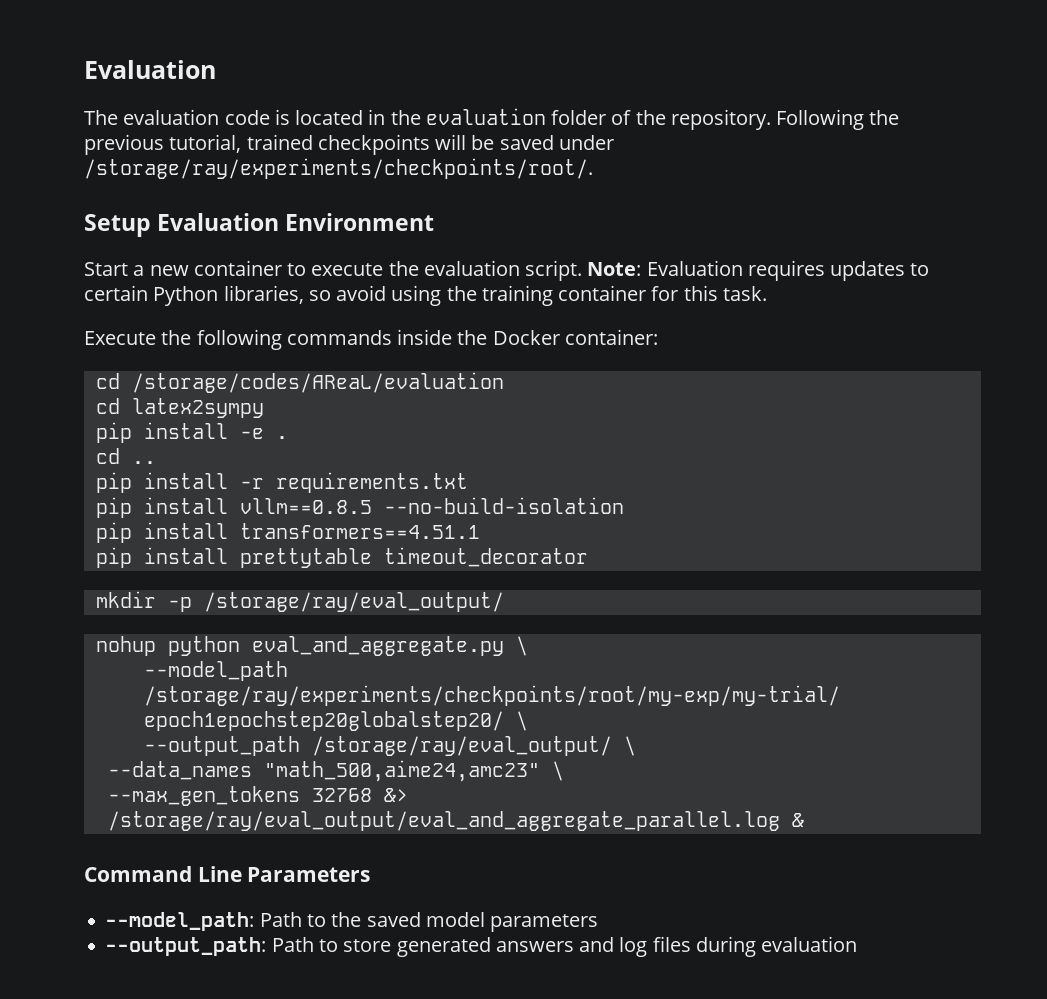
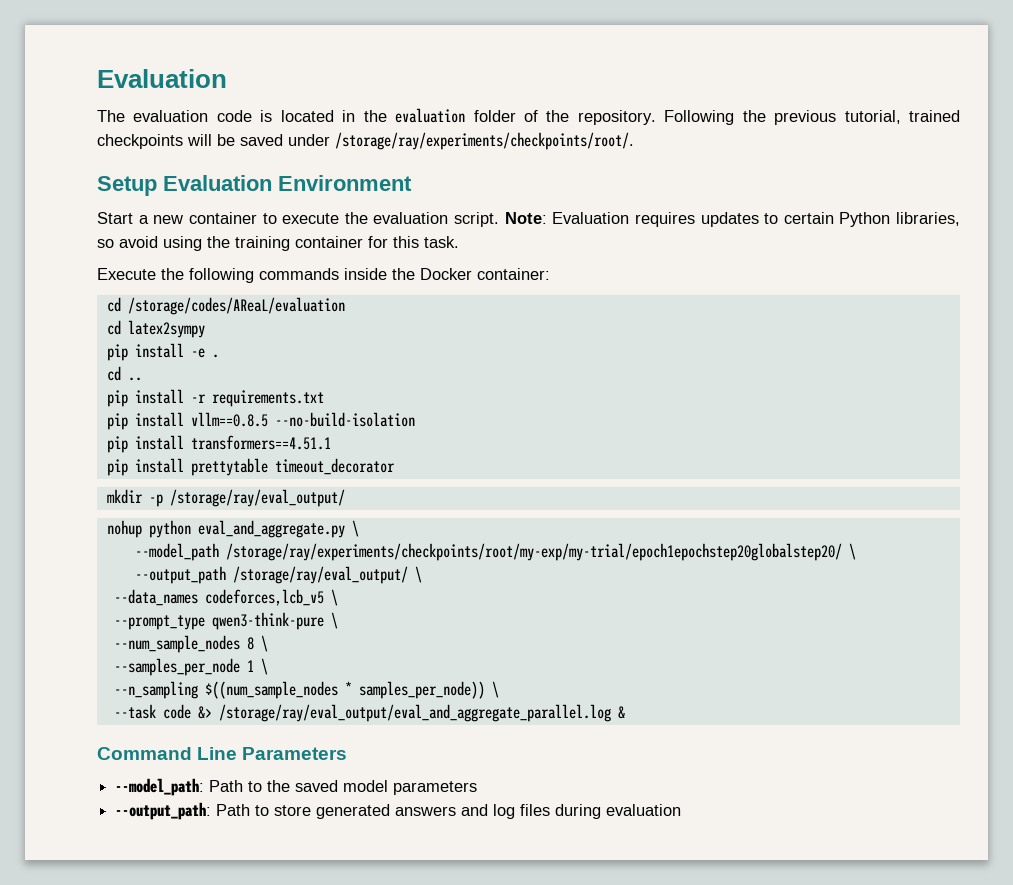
[263,760,564,782] [107,786,372,806] "math_500,aime24,amc23" \ // --max_gen_tokens 32768 -> [204,589,338,606] [113,612,338,630] [113,635,268,653] [113,658,268,676] [113,681,499,699] [113,704,191,719] codeforces,lcb_v5 \ // --prompt_type qwen3-think-pure \ // --num_sample_nodes 8 \ // --samples_per_node 1 \ // --n_sampling $((num_sample_nodes * samples_per_node)) \ // --task code

